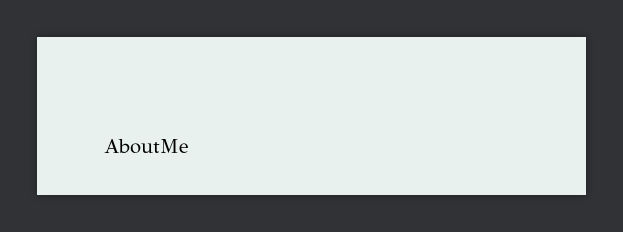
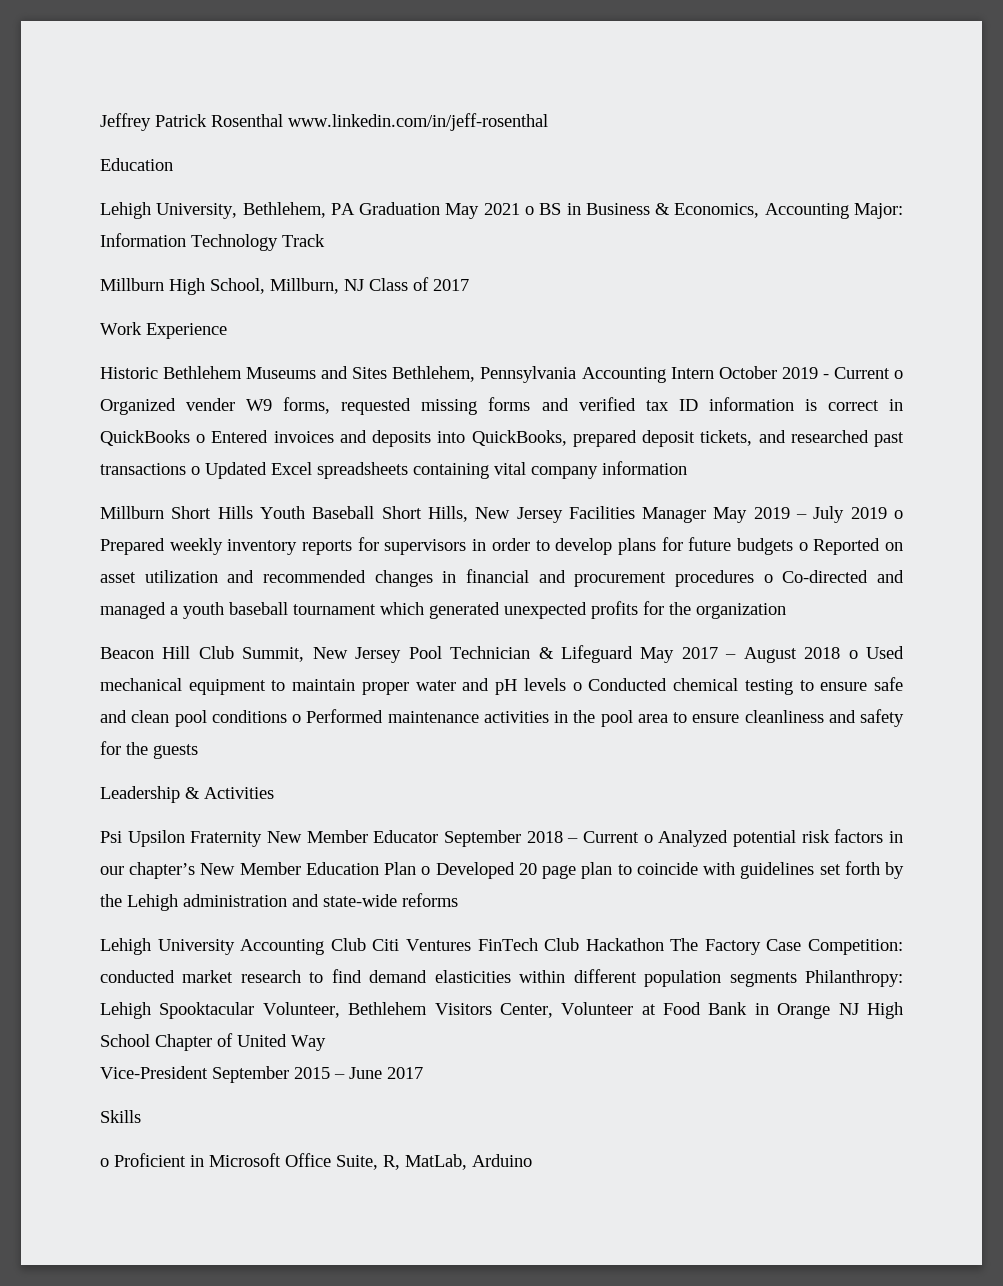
[104,139,189,154] AboutMe -> [100,113,548,131] [100,158,173,171] [100,202,904,219] [100,233,325,251] [100,277,469,295] [100,322,227,339] [100,366,904,383] [100,397,903,415] [100,430,905,447] [100,461,687,479] [100,506,903,523] [100,537,903,555] [100,569,904,587] [100,601,786,619] [100,645,904,663] [100,677,904,695] [100,709,904,727] [100,741,198,759] [100,786,274,803] [100,829,903,847] [100,861,905,879] [100,893,458,911] [100,938,903,955] [100,969,904,987] [100,1002,903,1019] [100,1033,326,1051] [100,1066,423,1083] [100,1110,141,1123] [100,1153,532,1170] Jeffrey Patrick Rosenthal www.linkedin.com/in/jeff-rosenthal // Education // Lehigh University, Bethlehem, PA Graduation May 2021 o BS in Business & Economics, Accounting Major: Information Technology Track // Millburn High School, Millburn, NJ Class of 2017 // Work Experience // Historic Bethlehem Museums and Sites Bethlehem, Pennsylvania Accounting Intern October 2019 - Current o Organized vender W9 forms, requested missing forms and verified tax ID information is correct in QuickBooks o Entered invoices and deposits into QuickBooks, prepared deposit tickets, and researched past transactions o Updated Excel spreadsheets containing vital company information // Millburn Short Hills Youth Baseball Short Hills, New Jersey Facilities Manager May 2019 – July 2019 o Prepared weekly inventory reports for supervisors in order to develop plans for future budgets o Reported on asset utilization and recommended changes in financial and procurement procedures o Co-directed and managed a youth baseball tournament which generated unexpected profits for the organization // Beacon Hill Club Summit, New Jersey Pool Technician & Lifeguard May 2017 – August 2018 o Used mechanical equipment to maintain proper water and pH levels o Conducted chemical testing to ensure safe and clean pool conditions o Performed maintenance activities in the pool area to ensure cleanliness and safety for the guests // Leadership & Activities // Psi Upsilon Fraternity New Member Educator September 2018 – Current o Analyzed potential risk factors in our chapter’s New Member Education Plan o Developed 20 page plan to coincide with guidelines set forth by the Lehigh administration and state-wide reforms // Lehigh University Accounting Club Citi Ventures FinTech Club Hackathon The Factory Case Competition: conducted market research to find demand elasticities within different population segments Philanthropy: Lehigh Spooktacular Volunteer, Bethlehem Visitors Center, Volunteer at Food Bank in Orange NJ High School Chapter of United Way // Vice-President September 2015 – June 2017 // Skills // o Proficient in Microsoft Office Suite, R, MatLab, Arduino

